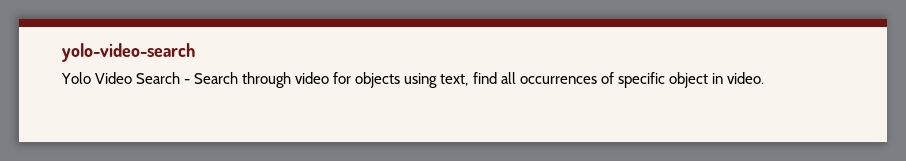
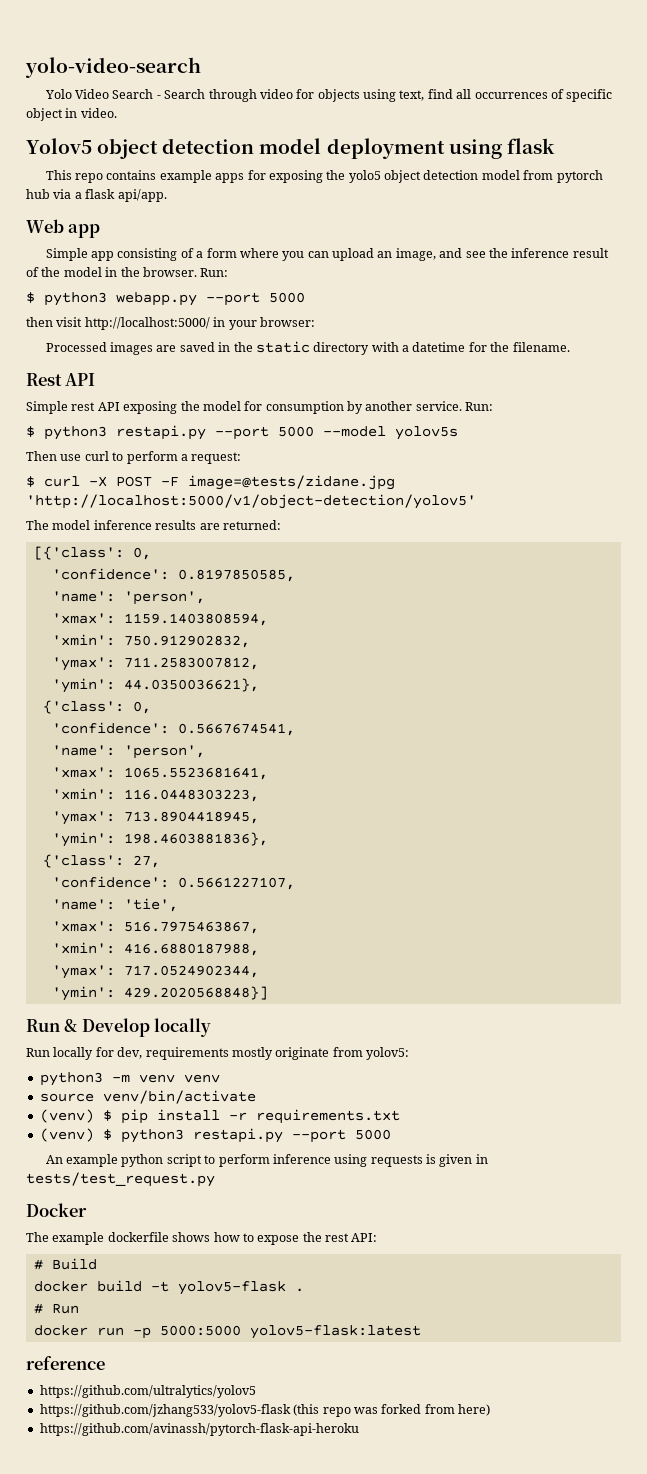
(764, 78) none -> [26,138,555,159] [45,170,603,183] [26,189,167,202] [26,219,101,238] [45,248,609,261] [26,267,229,277] [26,292,305,306] [26,317,315,330] [45,341,570,355] [26,373,96,386] [26,401,494,414] [26,425,458,440] [26,451,242,464] [26,475,395,490] [26,494,476,509] [26,520,281,530] [33,546,151,560] [51,568,295,582] [51,591,205,605] [51,613,268,626] [51,634,250,648] [51,657,259,671] [51,678,259,693] [42,700,151,714] [51,722,295,736] [51,745,205,759] [51,767,268,780] [51,788,259,802] [51,811,259,825] [51,832,268,847] [42,854,160,868] [51,876,295,890] [51,898,178,912] [51,921,259,934] [51,942,259,956] [51,965,259,979] [51,986,268,1001] [26,1018,212,1037] [26,1047,409,1060] [39,1072,220,1086] [39,1090,256,1104] [39,1109,400,1124] [39,1128,391,1143] [45,1154,488,1167] [26,1172,215,1187] [26,1203,87,1217] [26,1232,378,1245] [33,1258,97,1270] [33,1280,304,1295] [33,1303,79,1314] [33,1325,421,1339] [26,1356,105,1370] [39,1385,256,1398] [39,1404,490,1417] [39,1423,359,1436] // Yolov5 object detection model deployment using flask // This repo contains example apps for exposing the yolo5 object detection model from pytorch hub via a flask api/app. // Web app // Simple app consisting of a form where you can upload an image, and see the inference result of the model in the browser. Run: // $ python3 webapp.py --port 5000 // then visit http://localhost:5000/ in your browser: // Processed images are saved in the static directory with a datetime for the filename. // Rest API // Simple rest API exposing the model for consumption by another service. Run: // $ python3 restapi.py --port 5000 --model yolov5s // Then use curl to perform a request: // $ curl -X POST -F image=@tests/zidane.jpg 'http://localhost:5000/v1/object-detection/yolov5' // The model inference results are returned: // [{'class': 0, // 'confidence': 0.8197850585, // 'name': 'person', // 'xmax': 1159.1403808594, // 'xmin': 750.912902832, // 'ymax': 711.2583007812, // 'ymin': 44.0350036621}, // {'class': 0, // 'confidence': 0.5667674541, // 'name': 'person', // 'xmax': 1065.5523681641, // 'xmin': 116.0448303223, // 'ymax': 713.8904418945, // 'ymin': 198.4603881836}, // {'class': 27, // 'confidence': 0.5661227107, // 'name': 'tie', // 'xmax': 516.7975463867, // 'xmin': 416.6880187988, // 'ymax': 717.0524902344, // 'ymin': 429.2020568848}] // Run & Develop locally // Run locally for dev, requirements mostly originate from yolov5: // python3 -m venv venv // source venv/bin/activate // (venv) $ pip install -r requirements.txt // (venv) $ python3 restapi.py --port 5000 // An example python script to perform inference using requests is given in tests/test_request.py // Docker // The example dockerfile shows how to expose the rest API: // # Build // docker build -t yolov5-flask . // # Run // docker run -p 5000:5000 yolov5-flask:latest // reference // https://github.com/ultralytics/yolov5 // https://github.com/jzhang533/yolov5-flask (this repo was forked from here) // https://github.com/avinassh/pytorch-flask-api-heroku

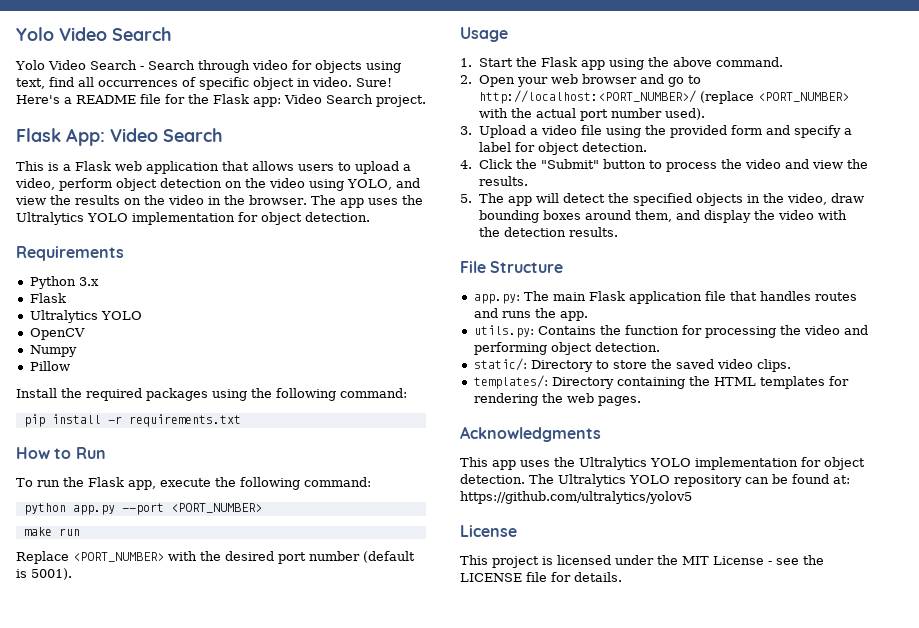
[25,57,201,78] yolo-video-search -> [16,27,172,41] Yolo Video Search
[26,138,555,159] [45,170,603,183] [26,189,167,202] [26,219,101,238] [45,248,609,261] [26,267,229,277] [26,292,305,306] [26,317,315,330] [45,341,570,355] [26,373,96,386] [26,401,494,414] [26,425,458,440] [26,451,242,464] [26,475,395,490] [26,494,476,509] [26,520,281,530] [33,546,151,560] [51,568,295,582] [51,591,205,605] [51,613,268,626] [51,634,250,648] [51,657,259,671] [51,678,259,693] [42,700,151,714] [51,722,295,736] [51,745,205,759] [51,767,268,780] [51,788,259,802] [51,811,259,825] [51,832,268,847] [42,854,160,868] [51,876,295,890] [51,898,178,912] [51,921,259,934] [51,942,259,956] [51,965,259,979] [51,986,268,1001] [26,1018,212,1037] [26,1047,409,1060] [39,1072,220,1086] [39,1090,256,1104] [39,1109,400,1124] [39,1128,391,1143] [45,1154,488,1167] [26,1172,215,1187] [26,1203,87,1217] [26,1232,378,1245] [33,1258,97,1270] [33,1280,304,1295] [33,1303,79,1314] [33,1325,421,1339] [26,1356,105,1370] [39,1385,256,1398] [39,1404,490,1417] [39,1423,359,1436] // Yolov5 object detection model deployment using flask // This repo contains example apps for exposing the yolo5 object detection model from pytorch hub via a flask api/app. // Web app // Simple app consisting of a form where you can upload an image, and see the inference result of the model in the browser. Run: // $ python3 webapp.py --port 5000 // then visit http://localhost:5000/ in your browser: // Processed images are saved in the static directory with a datetime for the filename. // Rest API // Simple rest API exposing the model for consumption by another service. Run: // $ python3 restapi.py --port 5000 --model yolov5s // Then use curl to perform a request: // $ curl -X POST -F image=@tests/zidane.jpg 'http://localhost:5000/v1/object-detection/yolov5' // The model inference results are returned: // [{'class': 0, // 'confidence': 0.8197850585, // 'name': 'person', // 'xmax': 1159.1403808594, // 'xmin': 750.912902832, // 'ymax': 711.2583007812, // 'ymin': 44.0350036621}, // {'class': 0, // 'confidence': 0.5667674541, // 'name': 'person', // 'xmax': 1065.5523681641, // 'xmin': 116.0448303223, // 'ymax': 713.8904418945, // 'ymin': 198.4603881836}, // {'class': 27, // 'confidence': 0.5661227107, // 'name': 'tie', // 'xmax': 516.7975463867, // 'xmin': 416.6880187988, // 'ymax': 717.0524902344, // 'ymin': 429.2020568848}] // Run & Develop locally // Run locally for dev, requirements mostly originate from yolov5: // python3 -m venv venv // source venv/bin/activate // (venv) $ pip install -r requirements.txt // (venv) $ python3 restapi.py --port 5000 // An example python script to perform inference using requests is given in tests/test_request.py // Docker // The example dockerfile shows how to expose the rest API: // # Build // docker build -t yolov5-flask . // # Run // docker run -p 5000:5000 yolov5-flask:latest // reference // https://github.com/ultralytics/yolov5 // https://github.com/jzhang533/yolov5-flask (this repo was forked from here) // https://github.com/avinassh/pytorch-flask-api-heroku -> [356,78,392,87] [16,94,426,107] [16,128,223,146] [16,161,411,174] [15,178,420,191] [15,195,423,208] [16,212,370,225] [16,246,124,261] [29,276,99,289] [29,293,66,303] [29,310,142,323] [29,328,85,340] [29,345,77,357] [29,361,70,371] [16,388,407,401] [23,414,241,427] [16,447,106,459] [16,477,371,490] [23,503,262,515] [23,527,80,536] [16,551,415,564] [16,568,72,580] [460,27,508,42] [460,57,783,70] [460,74,701,87] [478,90,849,104] [478,108,705,121] [460,125,852,138] [478,142,647,155] [460,159,868,172] [478,176,528,186] [460,193,864,206] [478,210,847,223] [478,227,618,237] [460,261,564,273] [473,291,857,304] [473,308,588,321] [473,325,868,338] [473,342,660,355] [473,358,791,372] [473,375,849,389] [473,393,641,406] [460,426,601,442] [460,457,865,470] [460,474,850,487] [460,491,692,504] [460,525,517,537] [460,555,824,568] [460,572,622,582] Sure! Here's a README file for the Flask app: Video Search project. // Flask App: Video Search // This is a Flask web application that allows users to upload a video, perform object detection on the video using YOLO, and view the results on the video in the browser. The app uses the Ultralytics YOLO implementation for object detection. // Requirements // Python 3.x // Flask // Ultralytics YOLO // OpenCV // Numpy // Pillow // Install the required packages using the following command: // pip install -r requirements.txt // How to Run // To run the Flask app, execute the following command: // python app.py --port <PORT_NUMBER> // make run // Replace <PORT_NUMBER> with the desired port number (default is 5001). // Usage // 1. Start the Flask app using the above command. // 2. Open your web browser and go to http://localhost:<PORT_NUMBER>/ (replace <PORT_NUMBER> with the actual port number used). // 3. Upload a video file using the provided form and specify a label for object detection. // 4. Click the "Submit" button to process the video and view the results. // 5. The app will detect the specified objects in the video, draw bounding boxes around them, and display the video with the detection results. // File Structure // app.py: The main Flask application file that handles routes and runs the app. // utils.py: Contains the function for processing the video and performing object detection. // static/: Directory to store the saved video clips. // templates/: Directory containing the HTML templates for rendering the web pages. // Acknowledgments // This app uses the Ultralytics YOLO implementation for object detection. The Ultralytics YOLO repository can be found at: https://github.com/ultralytics/yolov5 // License // This project is licensed under the MIT License - see the LICENSE file for details.

